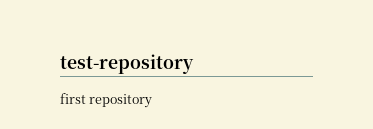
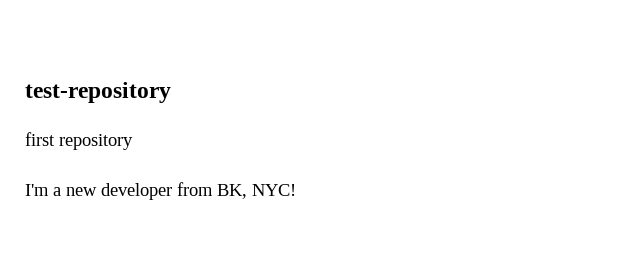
(153, 101) none -> [25,182,296,200] // I'm a new developer from BK, NYC!

